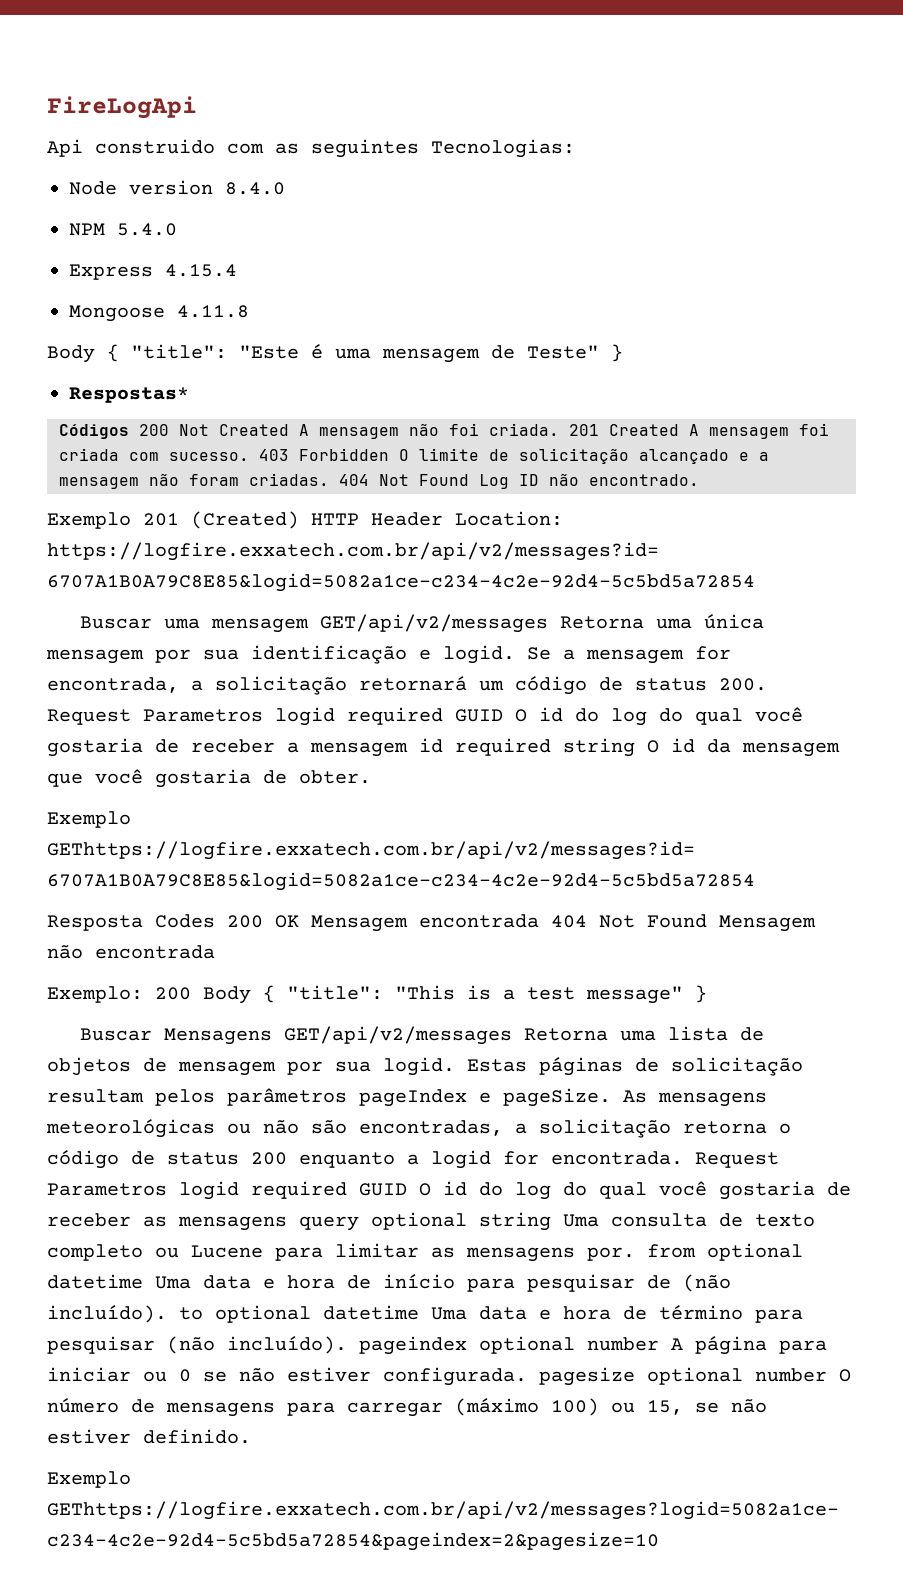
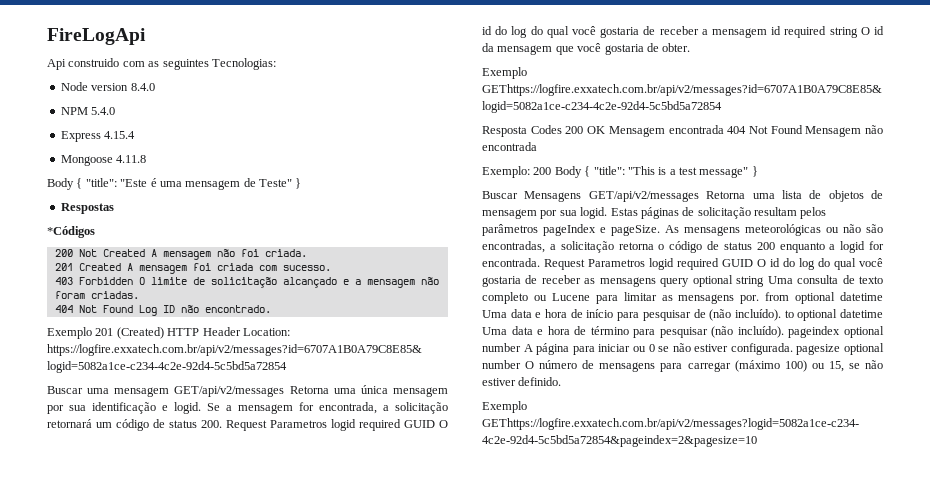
[69,387,189,403] [59,424,129,439] Respostas* // Códigos -> [60,203,114,214] [47,226,95,238] Respostas // *Códigos //
(559, 429) none -> (307, 253) //
(249, 456) none -> (331, 268) //
(329, 479) none -> (139, 295) //

